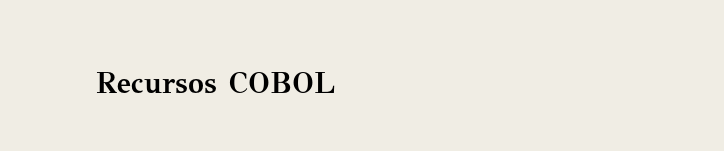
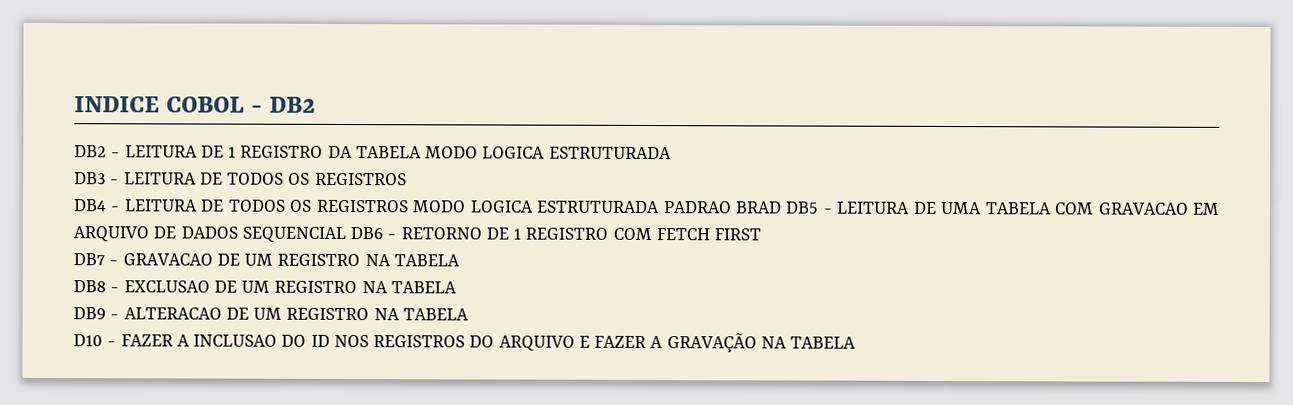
[96,71,336,94] Recursos COBOL -> [74,96,317,113] [74,145,672,160] [74,172,407,186] [73,199,1221,215] [73,226,762,243] [73,253,460,267] [73,280,457,294] [73,307,469,321] [73,333,857,353] INDICE COBOL - DB2 // DB2 - LEITURA DE 1 REGISTRO DA TABELA MODO LOGICA ESTRUTURADA // DB3 - LEITURA DE TODOS OS REGISTROS // DB4 - LEITURA DE TODOS OS REGISTROS MODO LOGICA ESTRUTURADA PADRAO BRAD DB5 - LEITURA DE UMA TABELA COM GRAVACAO EM ARQUIVO DE DADOS SEQUENCIAL DB6 - RETORNO DE 1 REGISTRO COM FETCH FIRST // DB7 - GRAVACAO DE UM REGISTRO NA TABELA // DB8 - EXCLUSAO DE UM REGISTRO NA TABELA // DB9 - ALTERACAO DE UM REGISTRO NA TABELA // D10 - FAZER A INCLUSAO DO ID NOS REGISTROS DO ARQUIVO E FAZER A GRAVAÇÃO NA TABELA

